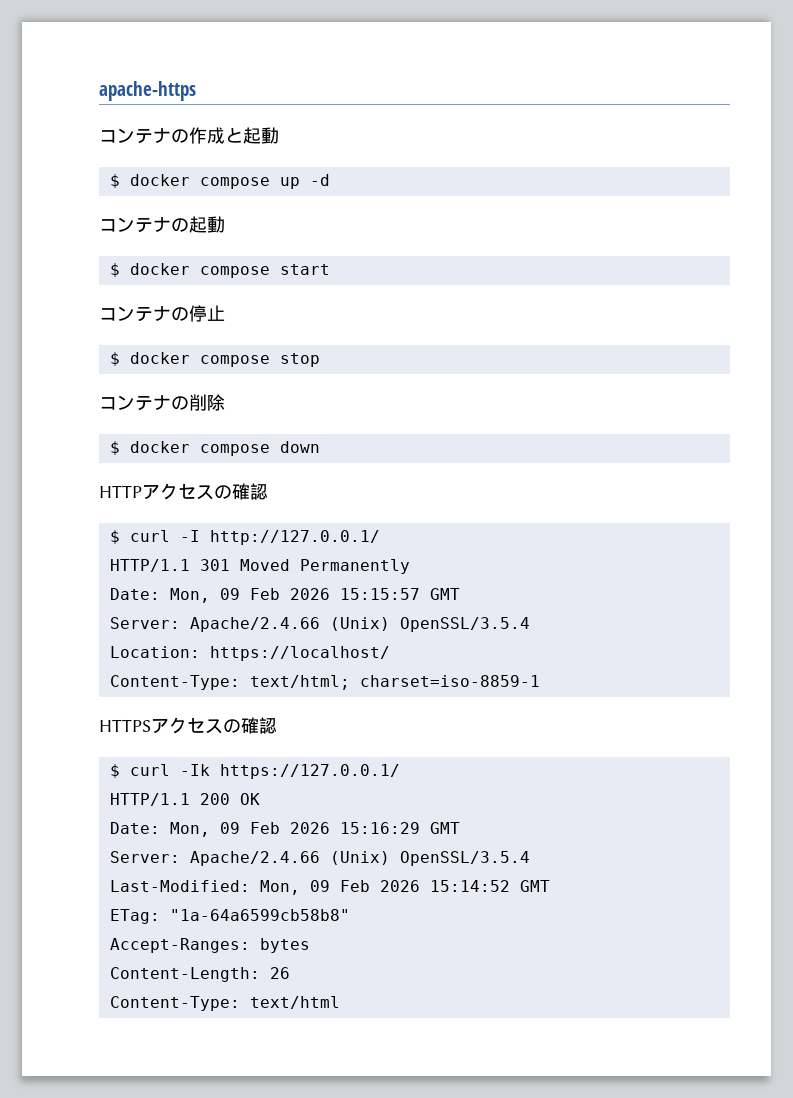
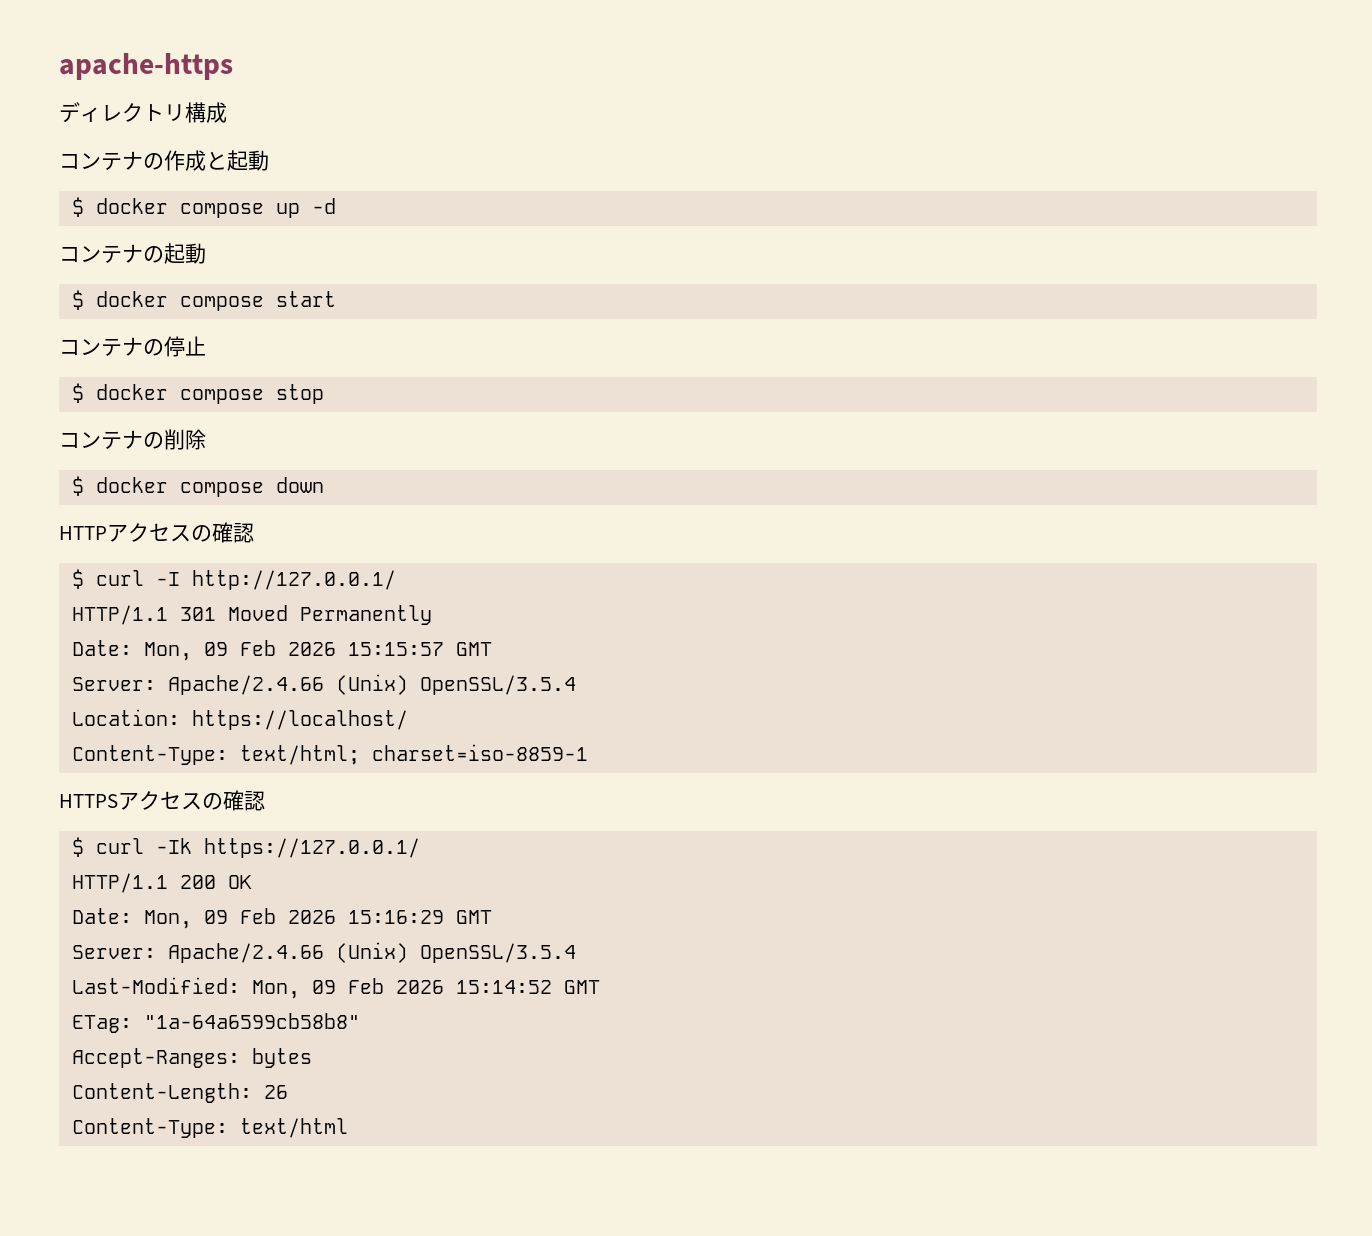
(196, 91) none -> [59,102,227,123] // ディレクトリ構成

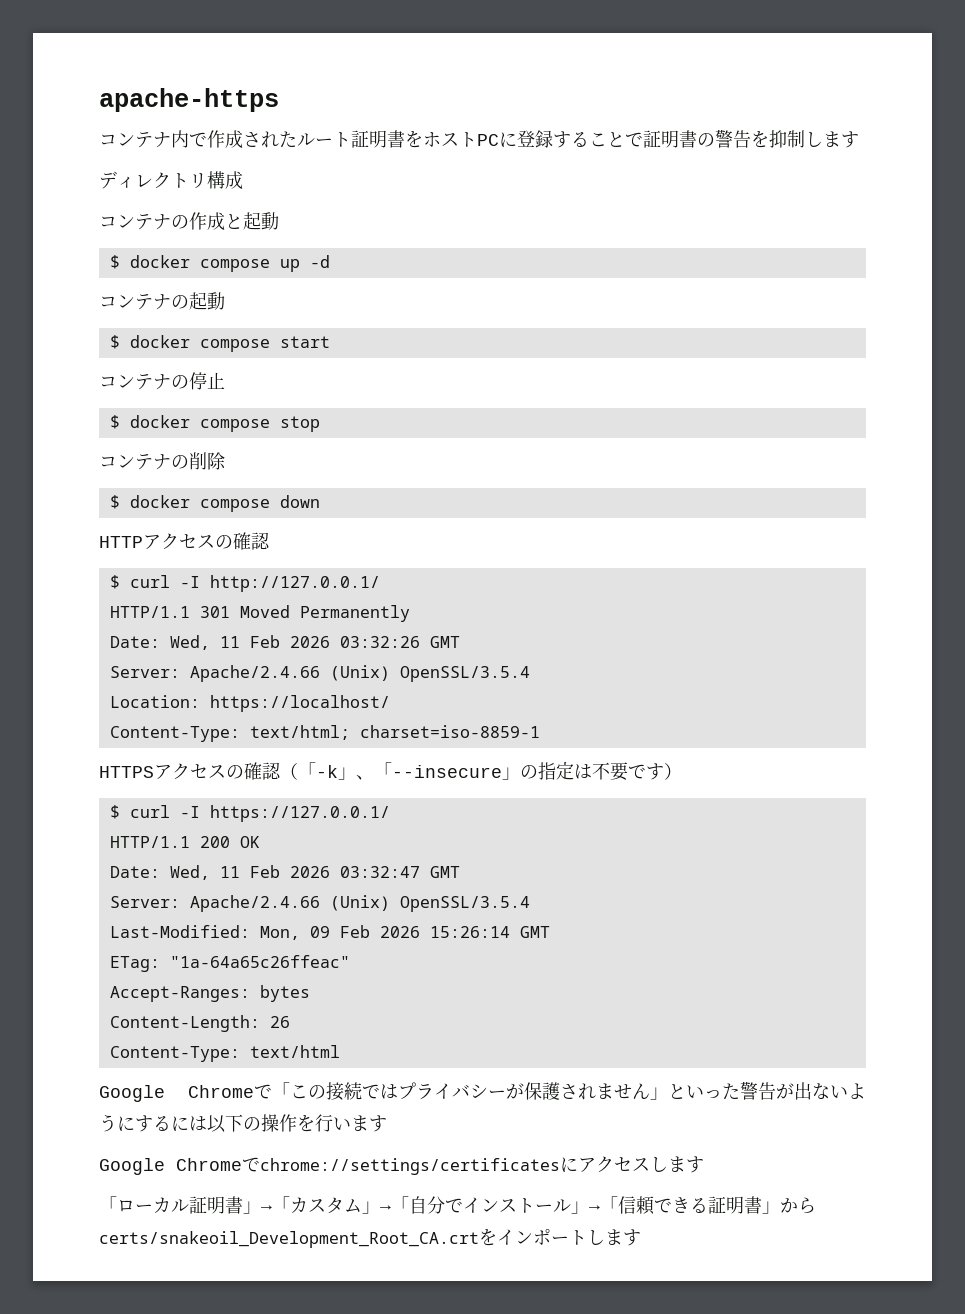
(233, 66) none -> [99,129,859,148] // コンテナ内で作成されたルート証明書をホストPCに登録することで証明書の警告を抑制します
[143,640,444,661] Mon, 09 Feb 2026 15:15:57 -> [169,635,420,650] Wed, 11 Feb 2026 03:32:26
[71,837,192,857] // $ curl -Ik -> [280,761,682,781] [109,805,200,819] （「-k」、「--insecure」の指定は不要です） // $ curl -I
[143,908,444,929] Mon, 09 Feb 2026 15:16:29 -> [169,865,420,880] Wed, 11 Feb 2026 03:32:47
[455,980,552,994] 15:14:52 -> [429,926,510,938] 15:26:14
[143,1013,360,1029] "1a-64a6599cb58b8" -> [169,955,350,968] "1a-64a65c26ffeac"
(348, 1128) none -> [99,1081,866,1102] [99,1114,387,1133] [99,1156,704,1175] [99,1196,816,1215] [99,1228,641,1248] // Google Chromeで「この接続ではプライバシーが保護されません」といった警告が出ないようにするには以下の操作を行います // Google Chromeでchrome://settings/certificatesにアクセスします // 「ローカル証明書」→「カスタム」→「自分でインストール」→「信頼できる証明書」からcerts/snakeoil_Development_Root_CA.crtをインポートします

